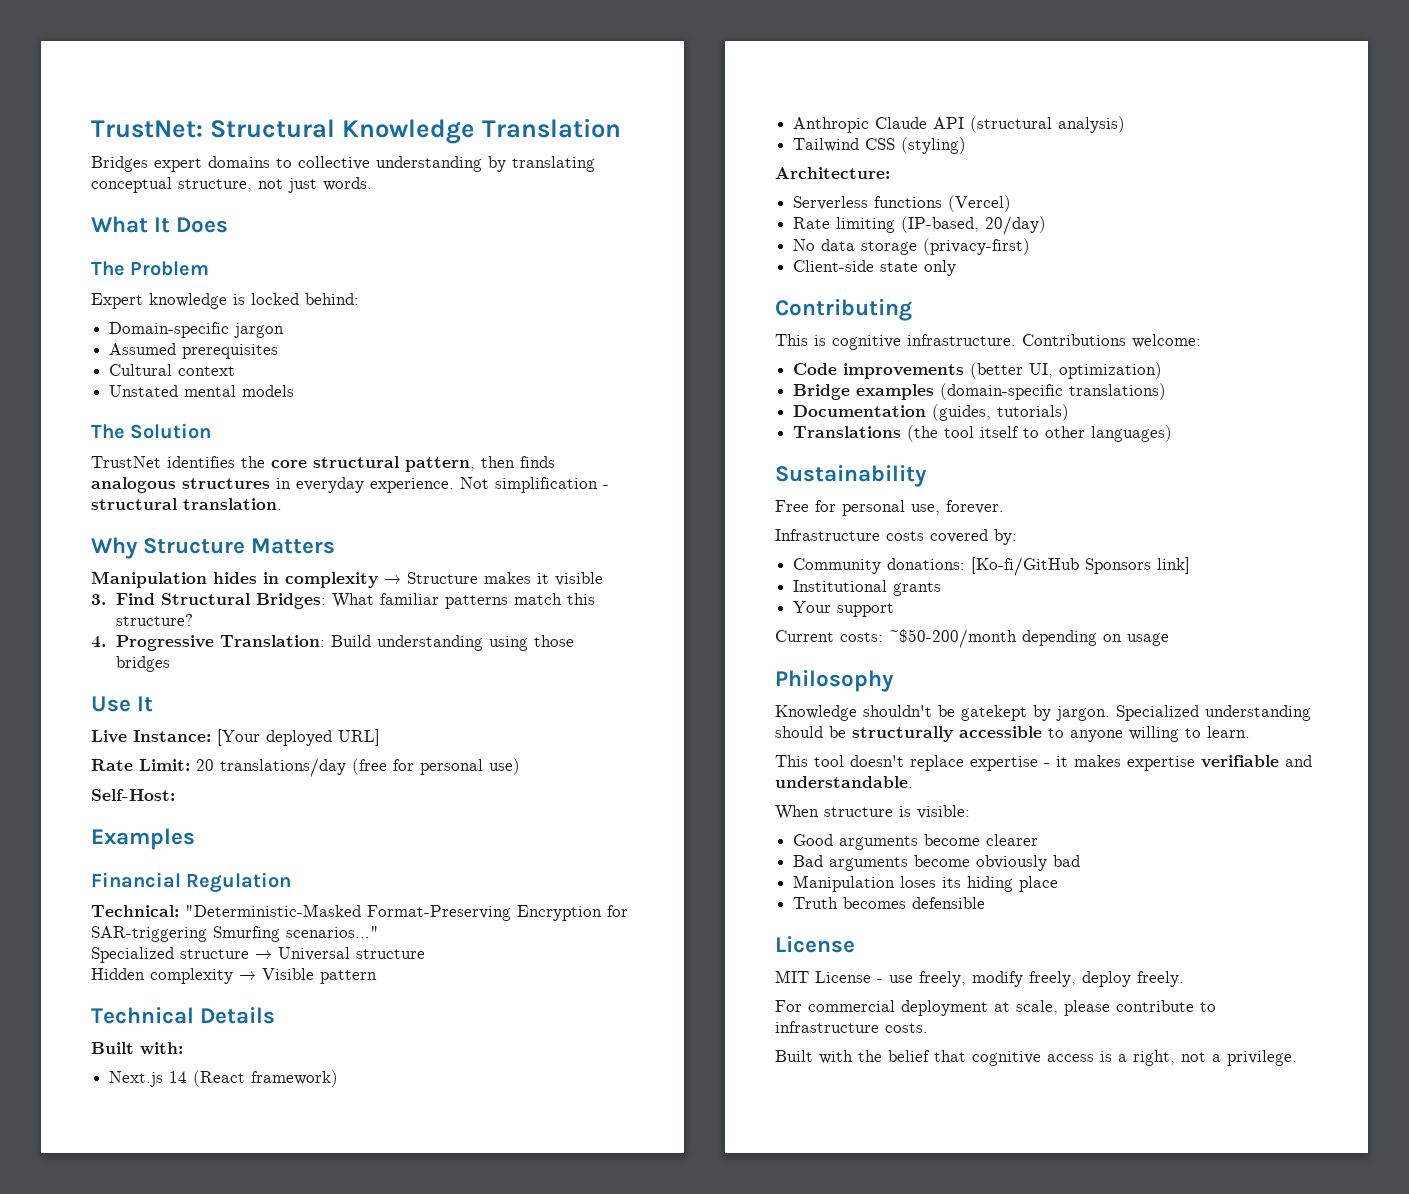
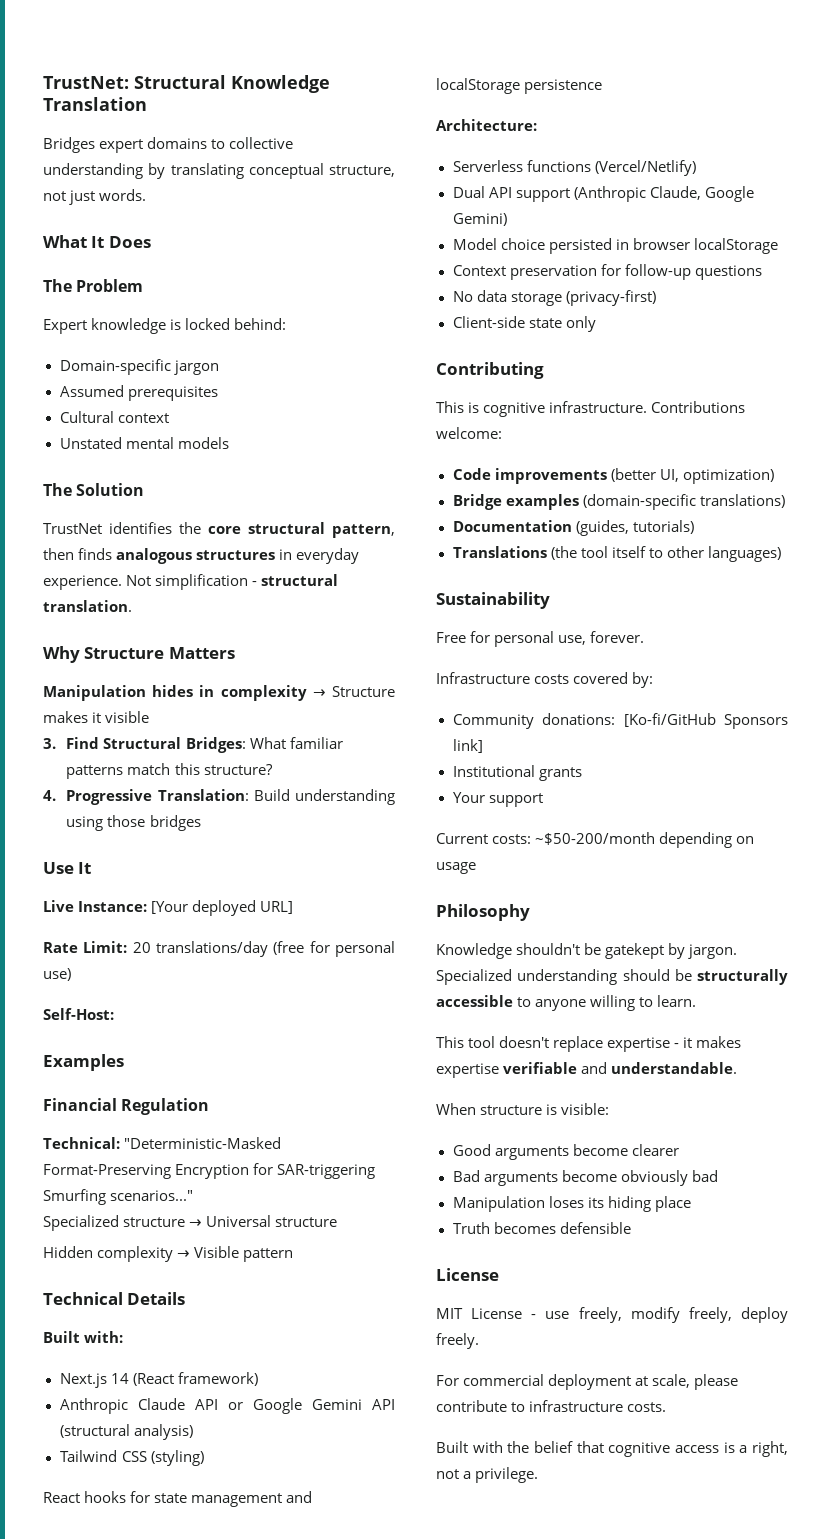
(965, 123) none -> [227,1398,395,1414] or Google Gemini API
[775,167,890,179] [793,195,1012,212] [793,216,1047,235] Architecture: // Serverless functions (Vercel) // Rate limiting (IP-based, 20/day) -> [43,1491,313,1507] [436,78,603,94] [436,119,537,131] [452,160,696,176] [452,186,754,202] [452,213,507,226] [452,238,778,254] [452,264,762,280] React hooks for state management and localStorage persistence // Architecture: // Serverless functions (Vercel/Netlify) // Dual API support (Anthropic Claude, Google Gemini) // Model choice persisted in browser localStorage // Context preservation for follow-up questions

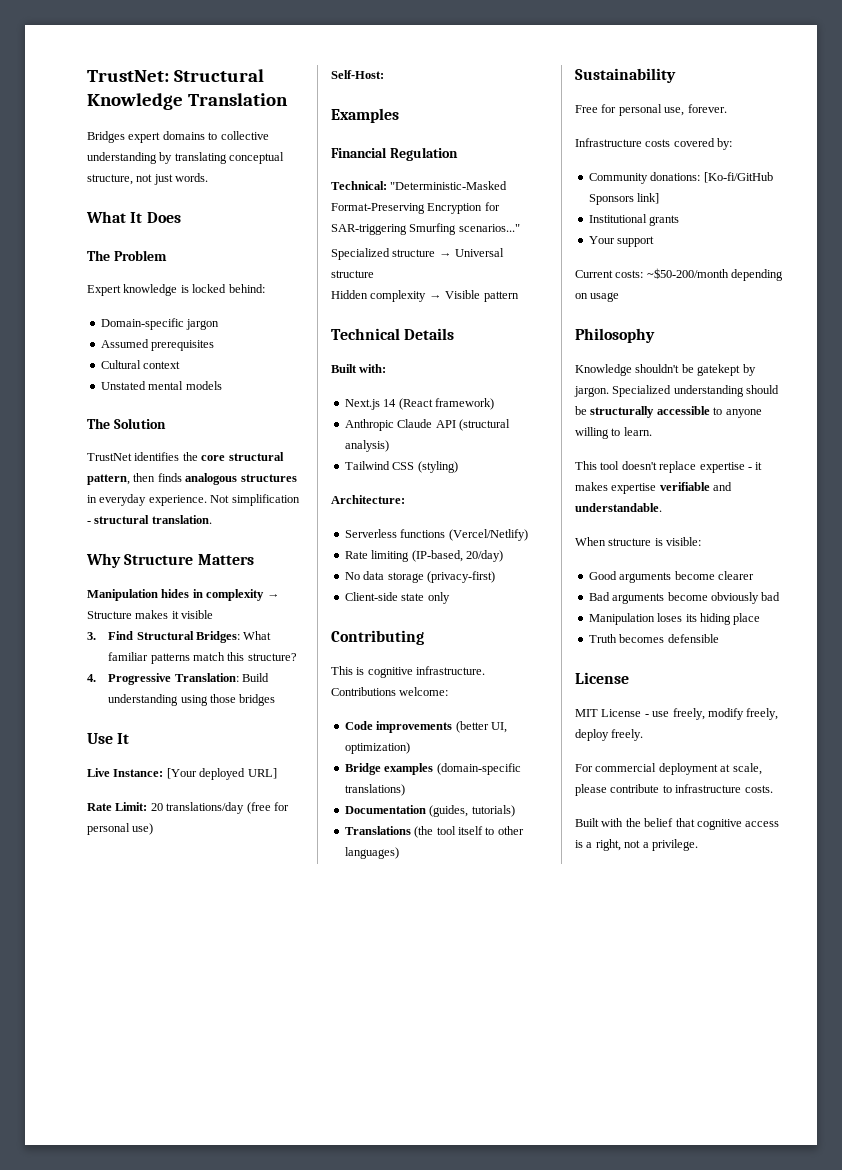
[227,1398,395,1414] or Google Gemini API -> (456, 424) none
[43,1491,313,1507] [436,78,603,94] [436,119,537,131] [452,160,696,176] [452,186,754,202] [452,213,507,226] [452,238,778,254] [452,264,762,280] React hooks for state management and localStorage persistence // Architecture: // Serverless functions (Vercel/Netlify) // Dual API support (Anthropic Claude, Google Gemini) // Model choice persisted in browser localStorage // Context preservation for follow-up questions -> [331,495,405,504] [344,529,528,541] [344,550,503,562] Architecture: // Serverless functions (Vercel/Netlify) // Rate limiting (IP-based, 20/day)

